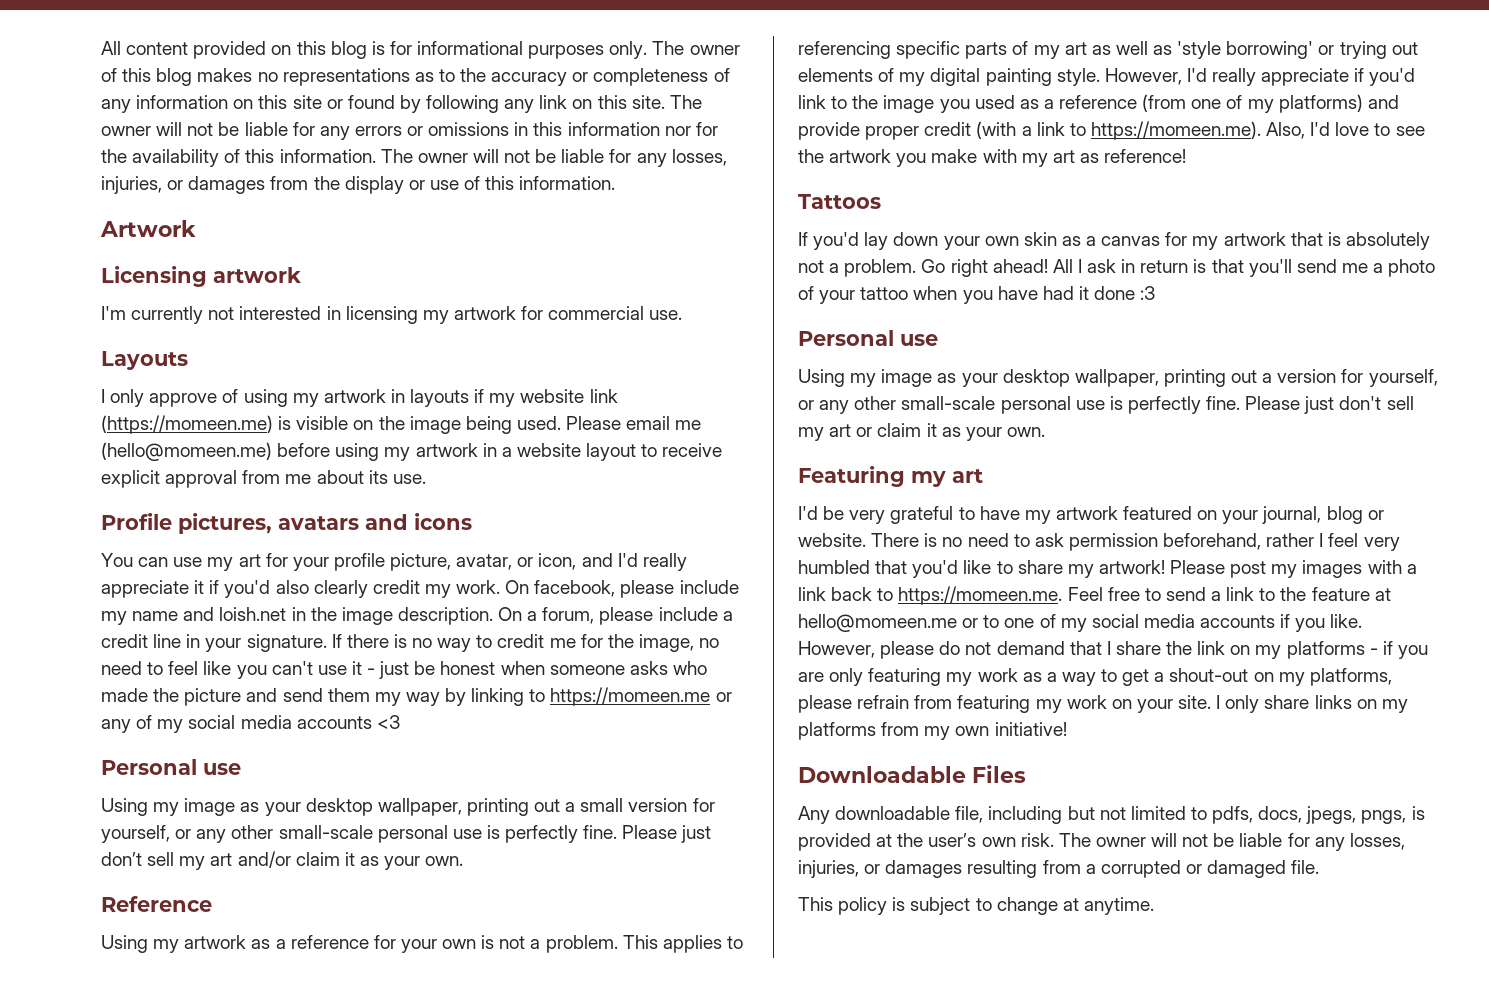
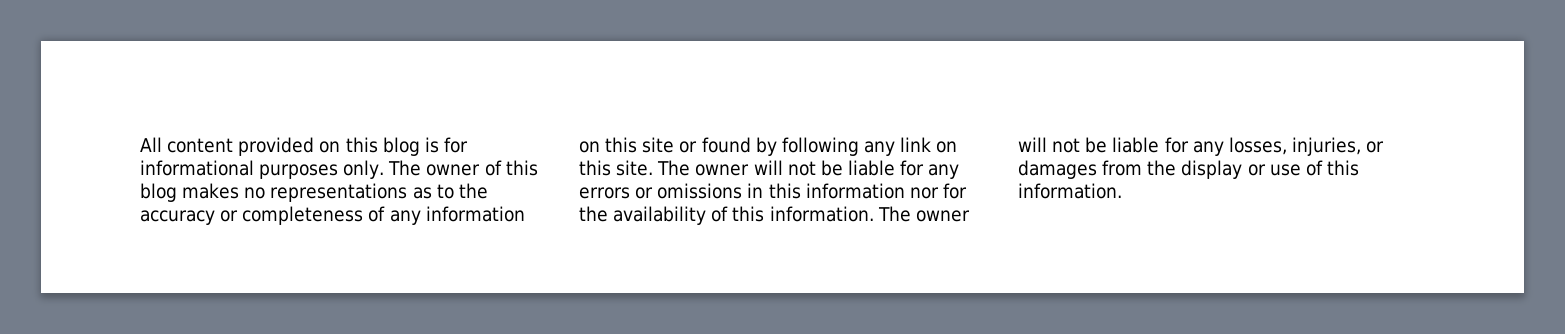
[100,220,196,237] [101,266,301,287] [101,306,683,324] [101,351,188,370] [101,389,618,407] [101,415,702,434] [101,442,723,461] [101,470,426,488] [101,513,472,534] [101,553,687,571] [101,580,739,598] [101,607,733,625] [101,634,720,652] [101,661,707,679] [101,687,732,706] [101,715,400,733] [101,759,241,775] [101,798,715,816] [101,825,712,843] [101,851,464,870] [101,896,212,912] [101,935,743,953] [798,41,1418,59] [798,68,1416,86] [798,94,1399,113] [798,121,1425,140] [798,149,1187,167] [798,194,881,209] [798,232,1430,250] [798,259,1436,277] [798,286,1156,304] [798,330,938,346] [798,369,1438,387] [798,396,1414,414] [798,423,1045,441] [798,466,983,487] [798,506,1384,524] [798,533,1400,551] [798,560,1417,578] [798,586,1391,605] [798,614,1363,632] [798,641,1428,659] [798,668,1392,686] [798,695,1408,713] [798,722,1067,740] [798,765,1026,783] [798,806,1425,824] [798,833,1405,851] [798,860,1320,878] [798,897,1154,915] // Artwork // Licensing artwork // I'm currently not interested in licensing my artwork for commercial use. // Layouts // I only approve of using my artwork in layouts if my website link (https://momeen.me) is visible on the image being used. Please email me (hello@momeen.me) before using my artwork in a website layout to receive explicit approval from me about its use. // Profile pictures, avatars and icons // You can use my art for your profile picture, avatar, or icon, and I'd really appreciate it if you'd also clearly credit my work. On facebook, please include my name and loish.net in the image description. On a forum, please include a credit line in your signature. If there is no way to credit me for the image, no need to feel like you can't use it - just be honest when someone asks who made the picture and send them my way by linking to https://momeen.me or any of my social media accounts <3 // Personal use // Using my image as your desktop wallpaper, printing out a small version for yourself, or any other small-scale personal use is perfectly fine. Please just don’t sell my art and/or claim it as your own. // Reference // Using my artwork as a reference for your own is not a problem. This applies to referencing specific parts of my art as well as 'style borrowing' or trying out elements of my digital painting style. However, I'd really appreciate if you'd link to the image you used as a reference (from one of my platforms) and provide proper credit (with a link to https://momeen.me). Also, I'd love to see the artwork you make with my art as reference! // Tattoos // If you'd lay down your own skin as a canvas for my artwork that is absolutely not a problem. Go right ahead! All I ask in return is that you'll send me a photo of your tattoo when you have had it done :3 // Personal use // Using my image as your desktop wallpaper, printing out a version for yourself, or any other small-scale personal use is perfectly fine. Please just don't sell my art or claim it as your own. // Featuring my art // I'd be very grateful to have my artwork featured on your journal, blog or website. There is no need to ask permission beforehand, rather I feel very humbled that you'd like to share my artwork! Please post my images with a link back to https://momeen.me. Feel free to send a link to the feature at hello@momeen.me or to one of my social media accounts if you like. However, please do not demand that I share the link on my platforms - if you are only featuring my work as a way to get a shout-out on my platforms, please refrain from featuring my work on your site. I only share links on my platforms from my own initiative! // Downloadable Files // Any downloadable file, including but not limited to pdfs, docs, jpegs, pngs, is provided at the user’s own risk. The owner will not be liable for any losses, injuries, or damages resulting from a corrupted or damaged file. // This policy is subject to change at anytime. -> (1122, 191) none

